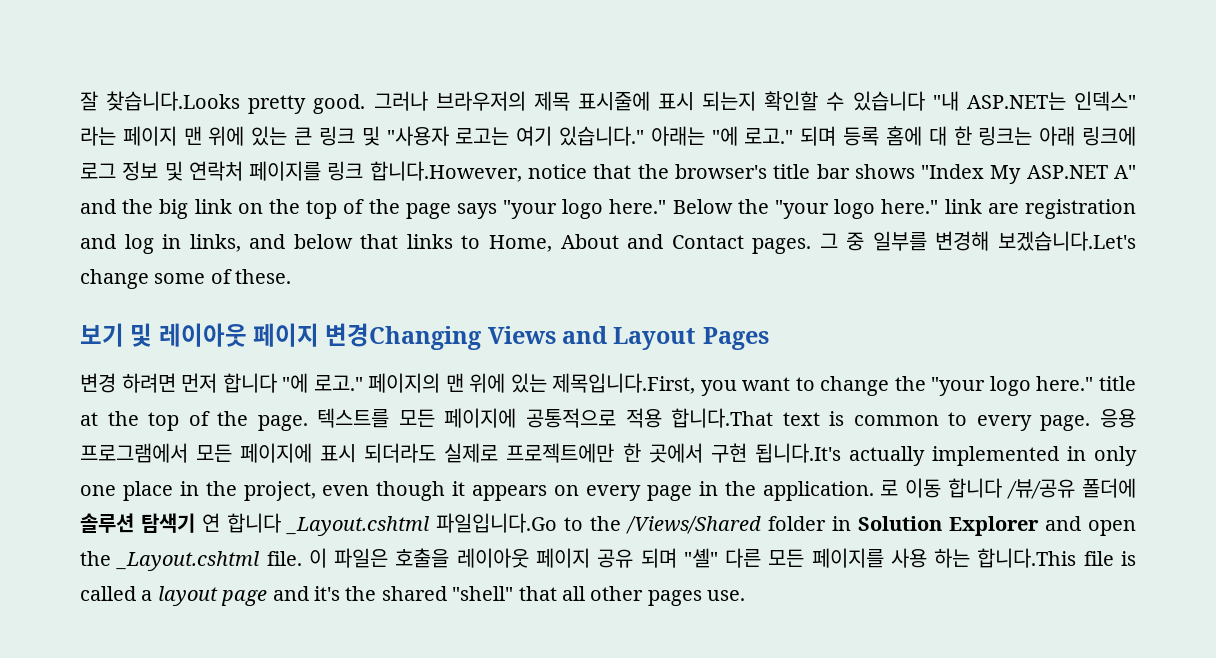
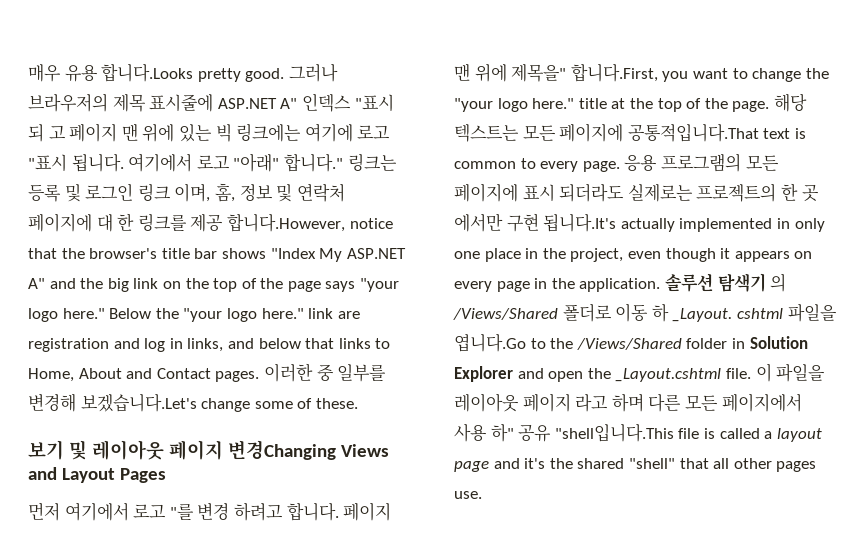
[80,91,241,111] 잘 찾습니다.Looks -> [28,64,194,82] 매우 유용 합니다.Looks
[658,91,1136,111] [80,126,1137,146] [80,161,364,181] 표시 되는지 확인할 수 있습니다 "내 ASP.NET는 인덱스" 라는 페이지 맨 위에 있는 큰 링크 및 "사용자 로고는 여기 있습니다." 아래는 "에 로고." 되며 등록 홈에 대 한 링크는 아래 링크에 로그 정보 및 연락처 페이지를 링크 -> [217,93,394,112] [28,123,391,142] [28,153,397,172] [28,183,345,202] [28,213,224,232] ASP.NET A" 인덱스 "표시 되 고 페이지 맨 위에 있는 빅 링크에는 여기에 로고 "표시 됩니다. 여기에서 로고 "아래" 합니다." 링크는 등록 및 로그인 링크 이며, 홈, 정보 및 연락처 페이지에 대 한 링크를 제공
[819,233,838,249] 그 -> [263,363,313,382] 이러한
[80,373,696,394] 변경 하려면 먼저 합니다 "에 로고." 페이지의 맨 위에 있는 제목입니다.First, -> [28,502,392,521] [454,63,658,82] 먼저 여기에서 로고 "를 변경 하려고 합니다. 페이지 맨 위에 제목을" 합니다.First,
[317,408,774,428] 텍스트를 모든 페이지에 공통적으로 적용 합니다.That -> [773,93,807,112] [454,123,759,142] 해당 텍스트는 모든 페이지에 공통적입니다.That
[80,443,188,463] 프로그램에서 -> [660,153,741,172] 프로그램의
[444,443,703,463] 실제로 프로젝트에만 한 곳에서 -> [627,183,819,202] [454,213,503,232] 실제로는 프로젝트의 한 곳 에서만
[880,478,1137,499] [80,513,557,536] 로 이동 합니다 /뷰/공유 폴더에 솔루션 탐색기 연 합니다 _Layout.cshtml 파일입니다.Go -> [664,273,787,292] [453,303,837,322] [454,334,526,352] 솔루션 탐색기 의 /Views/Shared 폴더로 이동 하 _Layout. cshtml 파일을 엽니다.Go
[334,548,1077,568] 파일은 호출을 레이아웃 페이지 공유 되며 "셸" 다른 모든 페이지를 사용 하는 합니다.This -> [776,364,826,382] [454,393,802,412] [454,423,674,442] 파일을 레이아웃 페이지 라고 하며 다른 모든 페이지에서 사용 하" 공유 "shell입니다.This

